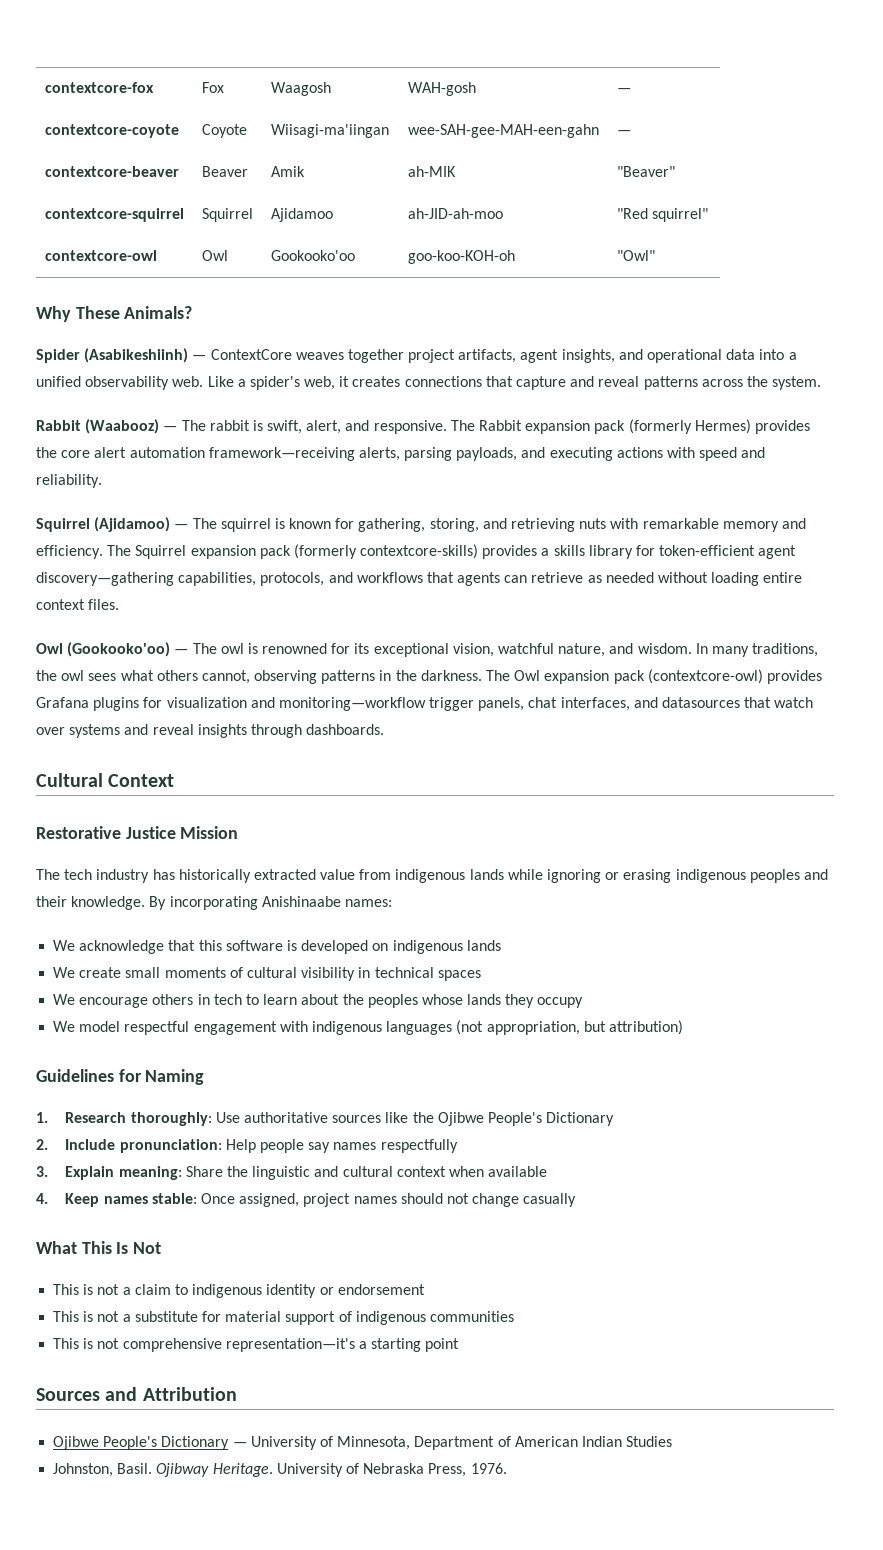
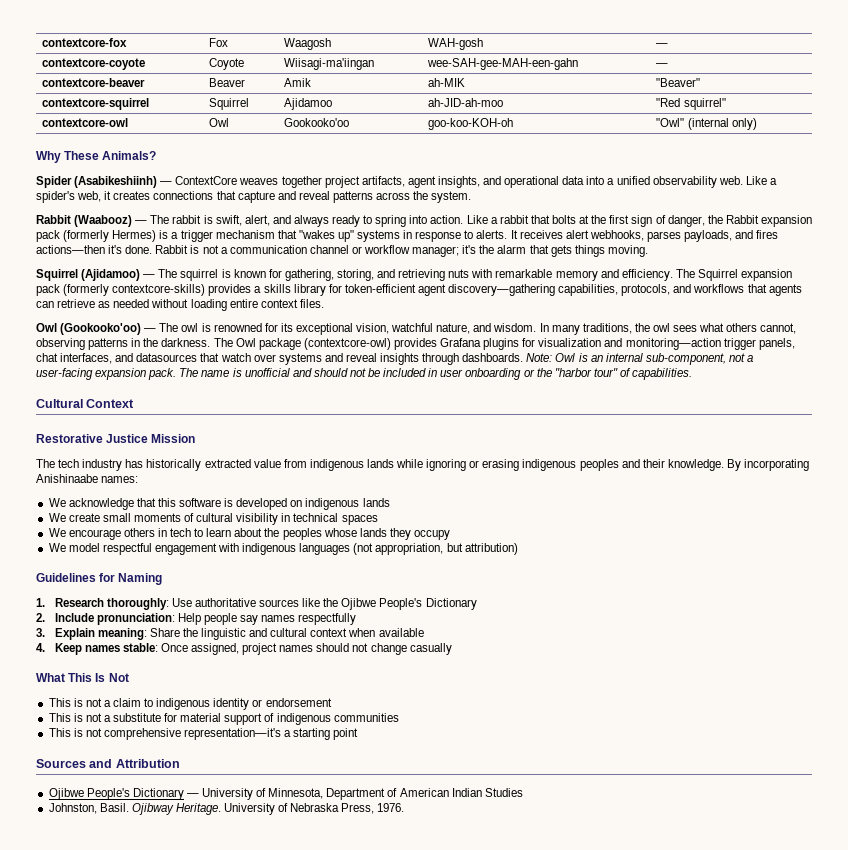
(655, 255) none -> [687,118,757,130] (internal only)
[373,420,475,434] responsive. The -> [293,215,723,227] always ready to spring into action. Like a rabbit that bolts at the first sign of danger, the
[754,420,810,434] [36,447,766,461] [36,474,102,488] provides the core alert automation framework—receiving alerts, parsing payloads, and executing actions with speed and reliability. -> [159,230,779,242] [36,245,648,257] is a trigger mechanism that "wakes up" systems in response to alerts. It receives alert webhooks, parses payloads, and fires actions—then it's done. Rabbit is not a communication channel or workflow manager; it's the alarm that gets things moving.
[544,670,645,684] expansion pack -> [258,338,301,350] package
[278,697,426,711] monitoring—workflow -> [625,338,721,350] monitoring—action
(385, 729) none -> [526,353,754,365] [36,368,693,380] Note: Owl is an internal sub-component, not a user-facing expansion pack. The name is unofficial and should not be included in user onboarding or the "harbor tour" of capabilities.

